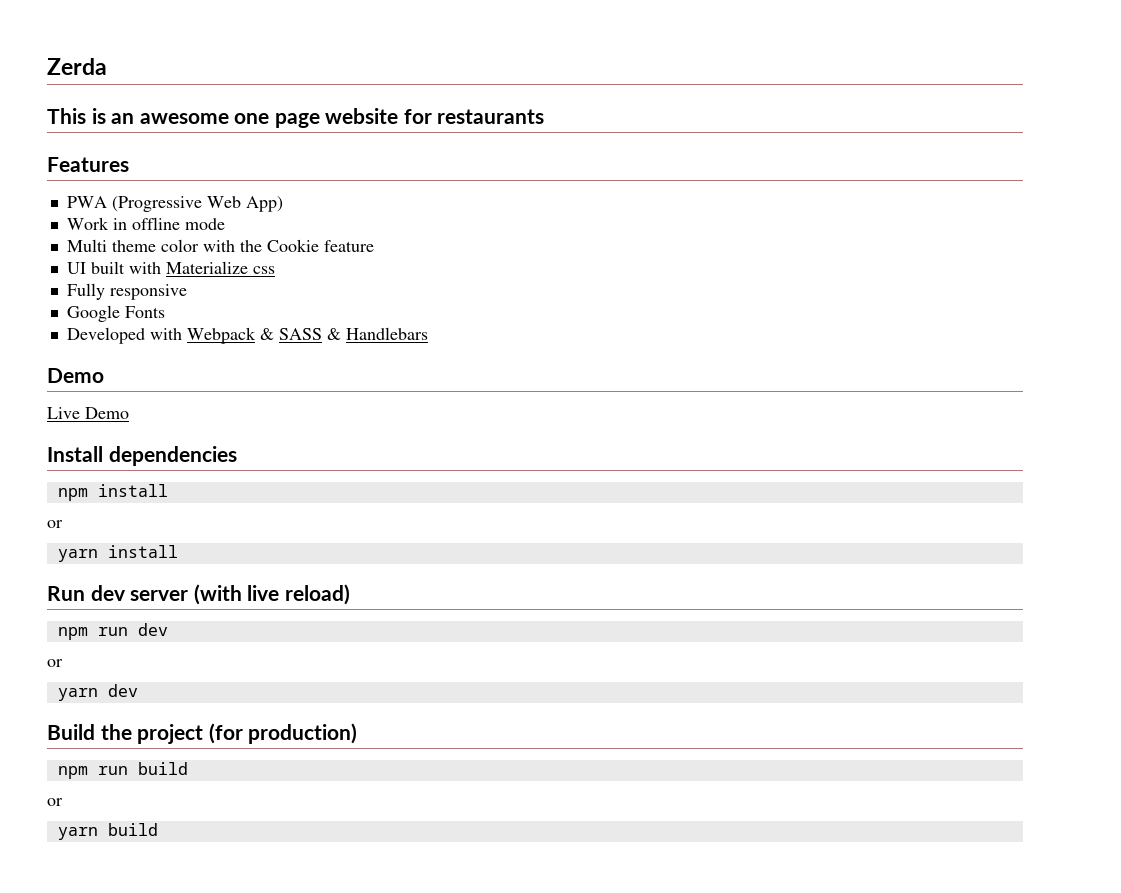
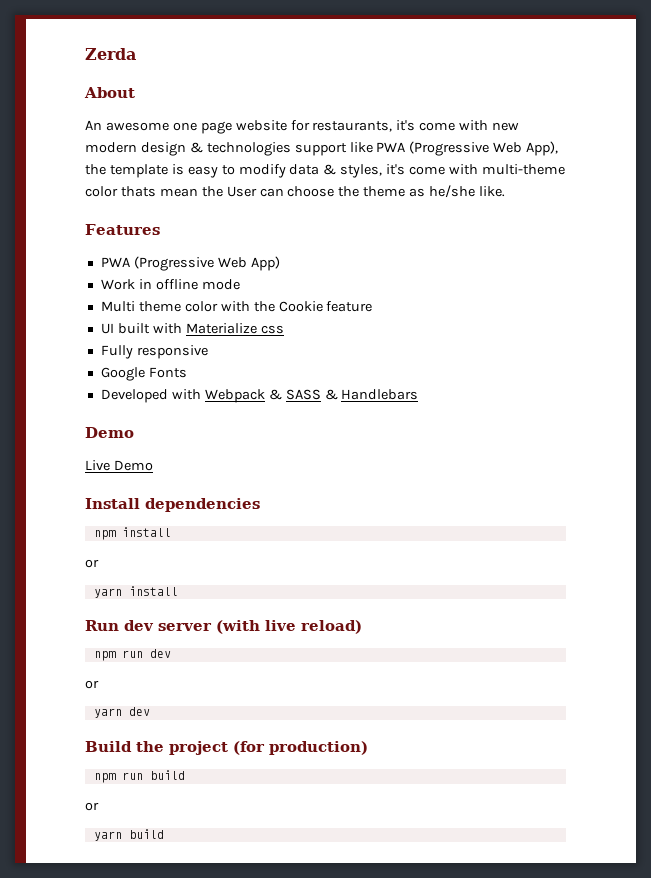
[47,108,135,124] This is an -> [84,87,135,98] [85,120,102,130] About // An
[437,109,545,124] restaurants -> [312,120,520,132] [85,141,559,156] [85,164,565,178] [85,185,506,198] restaurants, it's come with new modern design & technologies support like PWA (Progressive Web App), the template is easy to modify data & styles, it's come with multi-theme color thats mean the User can choose the theme as he/she like.

